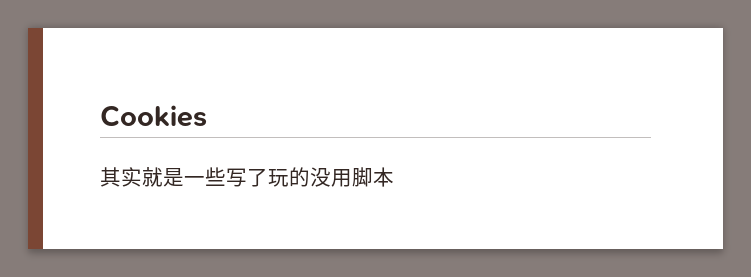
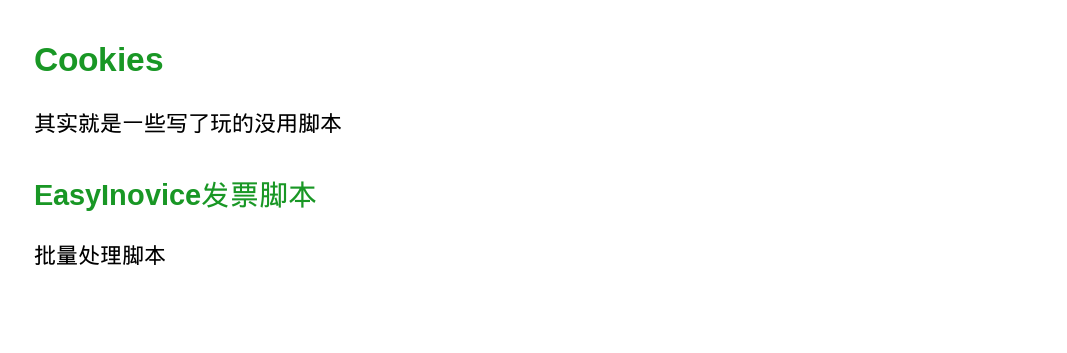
(394, 177) none -> [34,181,317,211] [34,245,166,266] // EasyInovice发票脚本 // 批量处理脚本

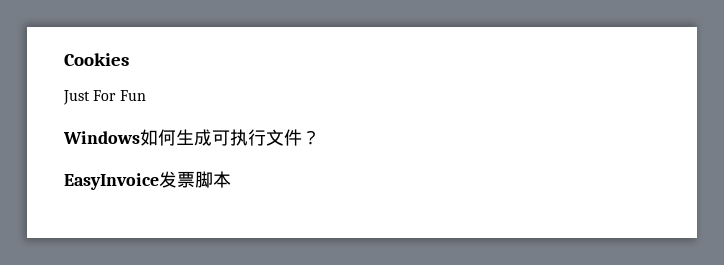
[34,113,342,134] [34,183,201,211] 其实就是一些写了玩的没用脚本 // EasyInovice -> [63,90,146,105] [63,129,320,146] [64,173,159,190] Just For Fun // Windows如何生成可执行文件？ // EasyInvoice
[34,245,166,266] // 批量处理脚本 -> (231, 179) none

